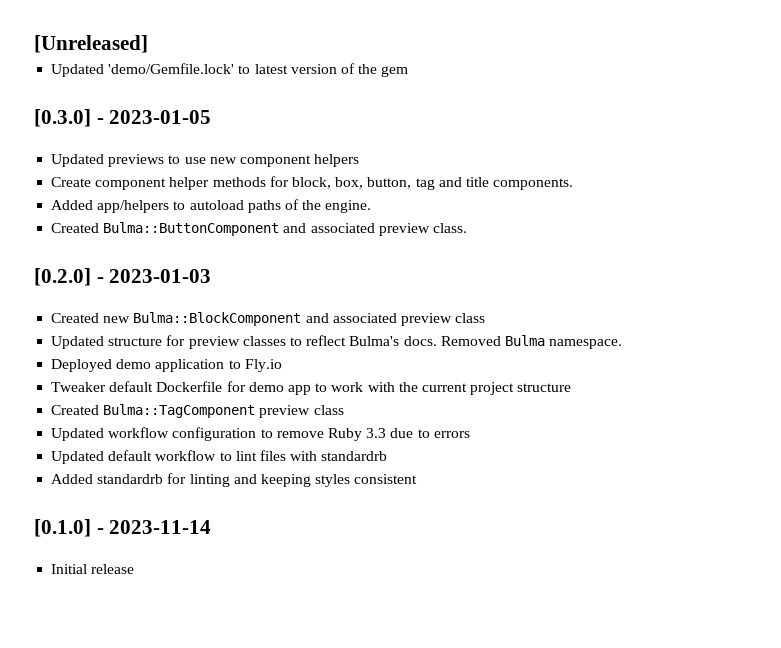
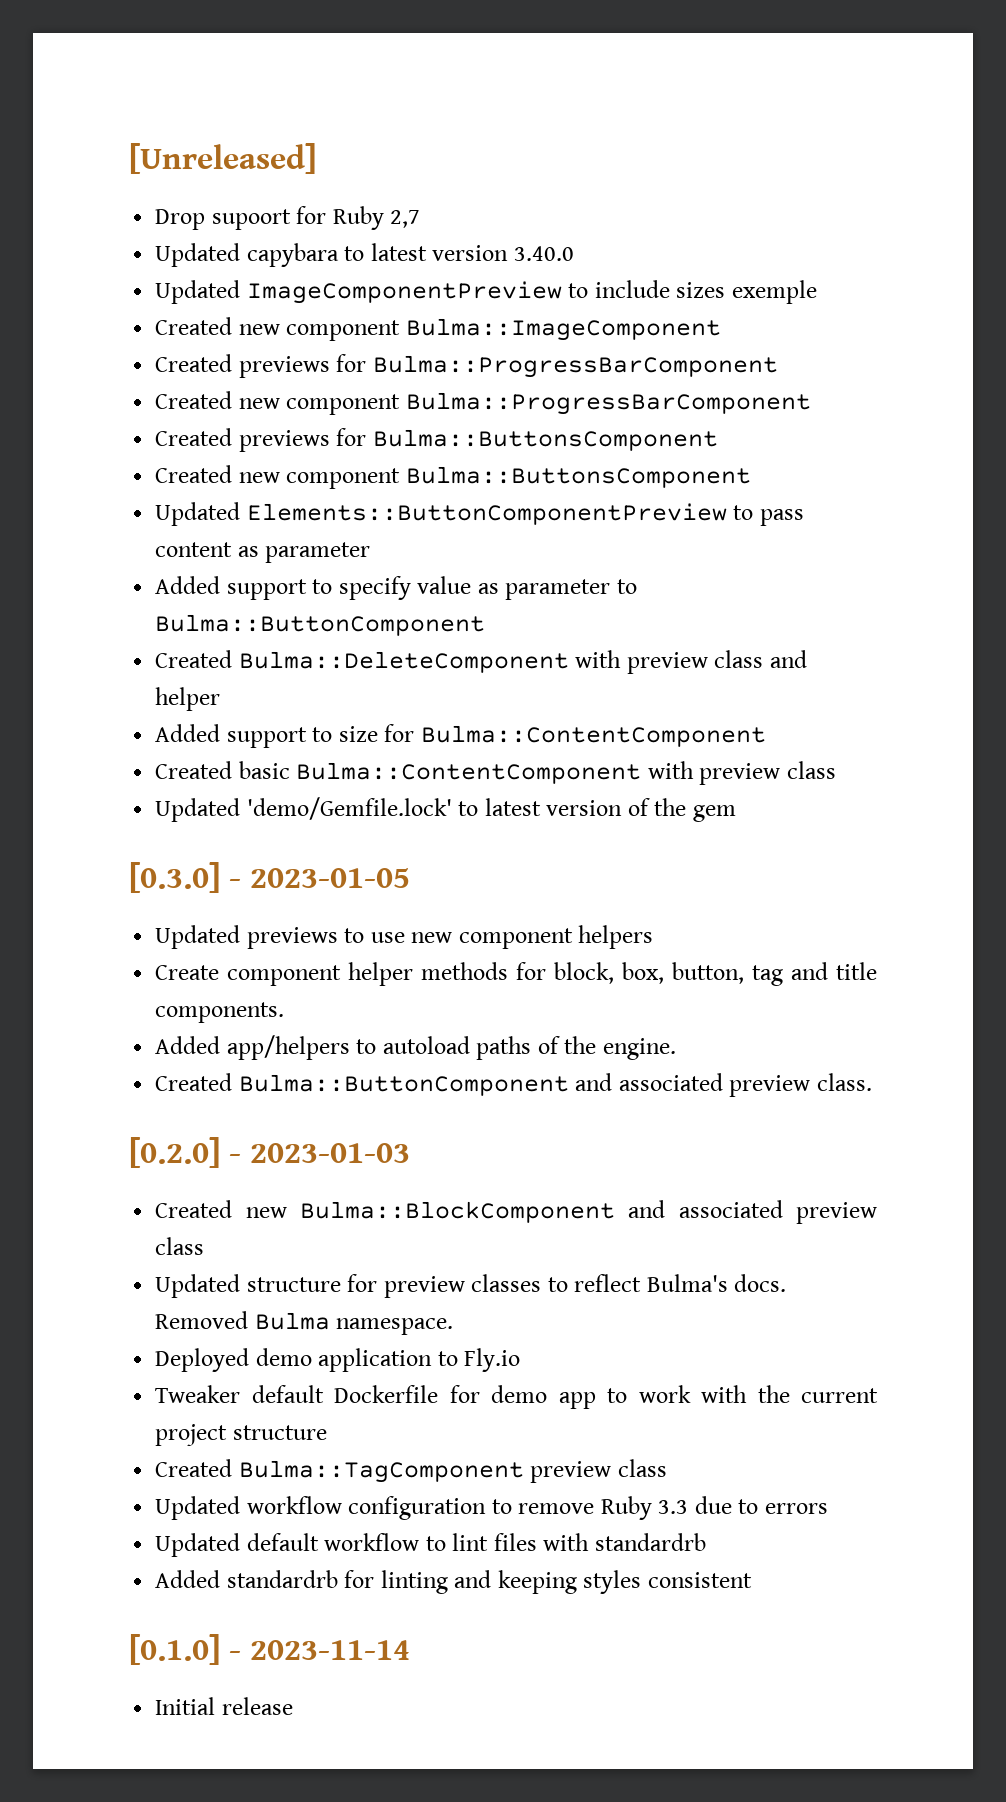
(148, 44) none -> [155,206,421,230] [155,243,574,267] [155,280,817,304] [155,317,721,341] [155,354,778,378] [155,391,811,415] [155,428,718,452] [155,465,751,489] [155,502,804,526] [155,542,371,563] [155,576,637,600] [155,614,486,636] [155,650,807,674] [155,687,221,711] [155,724,766,748] [155,761,836,785] // Drop supoort for Ruby 2,7 // Updated capybara to latest version 3.40.0 // Updated ImageComponentPreview to include sizes exemple // Created new component Bulma::ImageComponent // Created previews for Bulma::ProgressBarComponent // Created new component Bulma::ProgressBarComponent // Created previews for Bulma::ButtonsComponent // Created new component Bulma::ButtonsComponent // Updated Elements::ButtonComponentPreview to pass content as parameter // Added support to specify value as parameter to Bulma::ButtonComponent // Created Bulma::DeleteComponent with preview class and helper // Added support to size for Bulma::ContentComponent // Created basic Bulma::ContentComponent with preview class

